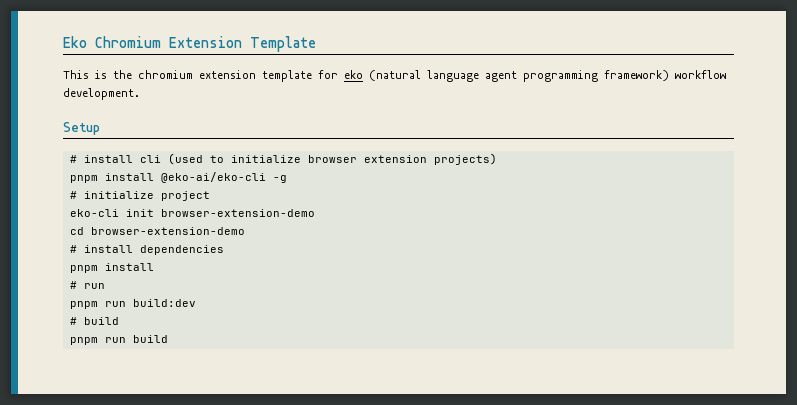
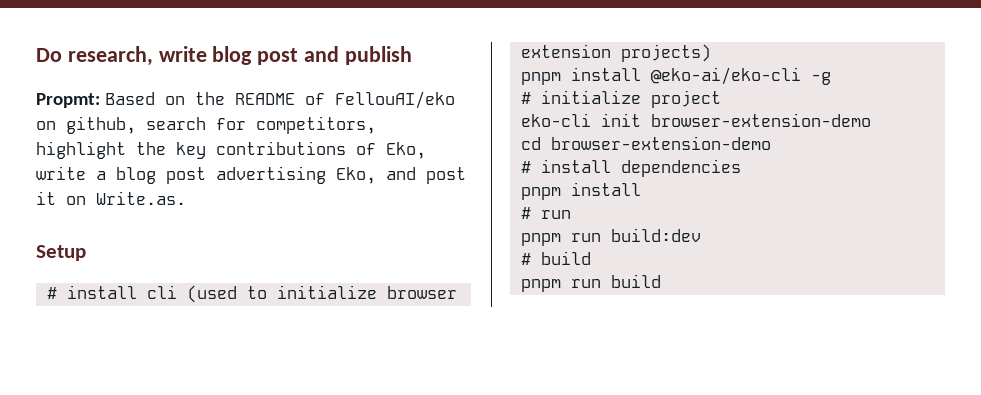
[63,36,316,52] [63,70,726,82] [63,88,140,100] Eko Chromium Extension Template // This is the chromium extension template for eko (natural language agent programming framework) workflow development. -> [36,46,412,66] [36,91,455,109] [36,116,376,134] [36,141,426,159] [36,166,466,184] [36,191,186,205] Do research, write blog post and publish // Propmt: Based on the README of FellouAI/eko on github, search for competitors, highlight the key contributions of Eko, write a blog post advertising Eko, and post it on Write.as.

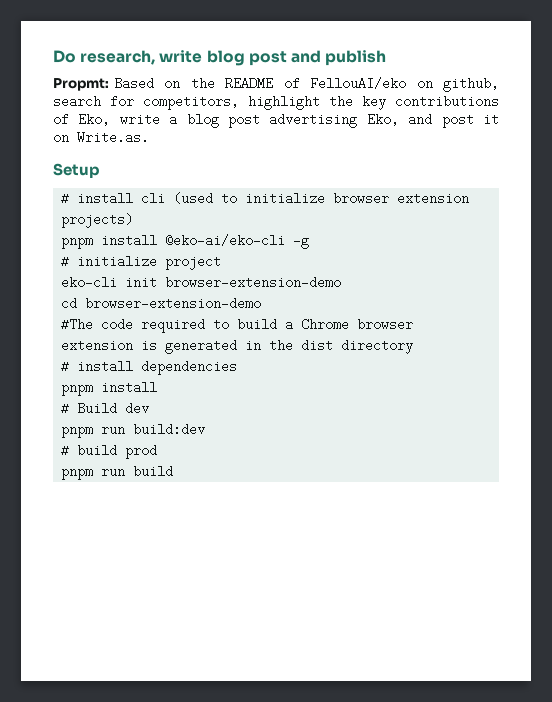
(772, 143) none -> [61,318,414,333] [61,339,414,354] // #The code required to build a Chrome browser extension is generated in the dist directory
[541,210,572,219] run -> [77,402,150,415] Build dev
(592, 258) none -> [125,444,158,459] prod

